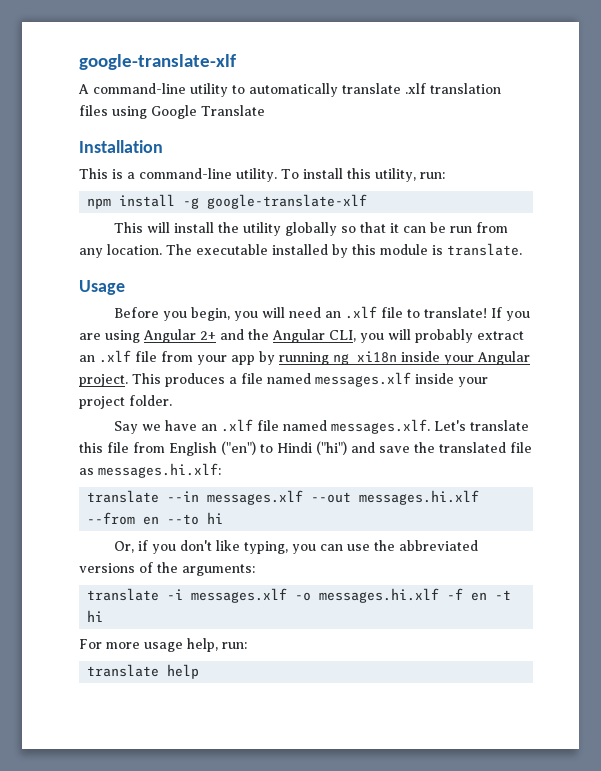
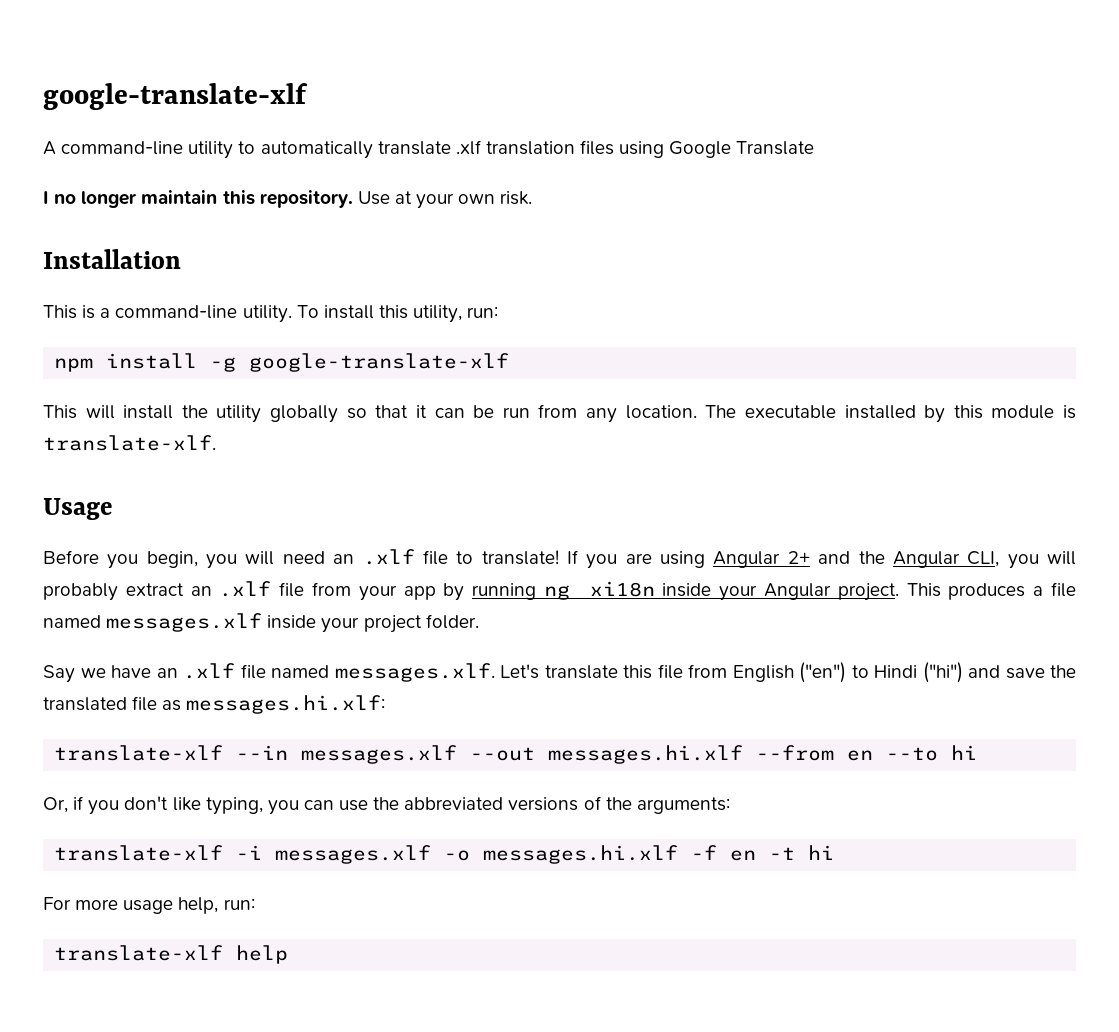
(265, 110) none -> [43,190,533,209] // I no longer maintain this repository. Use at your own risk.
[447,243,522,256] translate. -> [43,435,216,451] translate-xlf.
[87,490,160,503] translate -> [54,745,224,761] translate-xlf
[87,588,160,601] translate -> [54,845,224,861] translate-xlf
[87,664,160,677] translate -> [54,945,224,961] translate-xlf

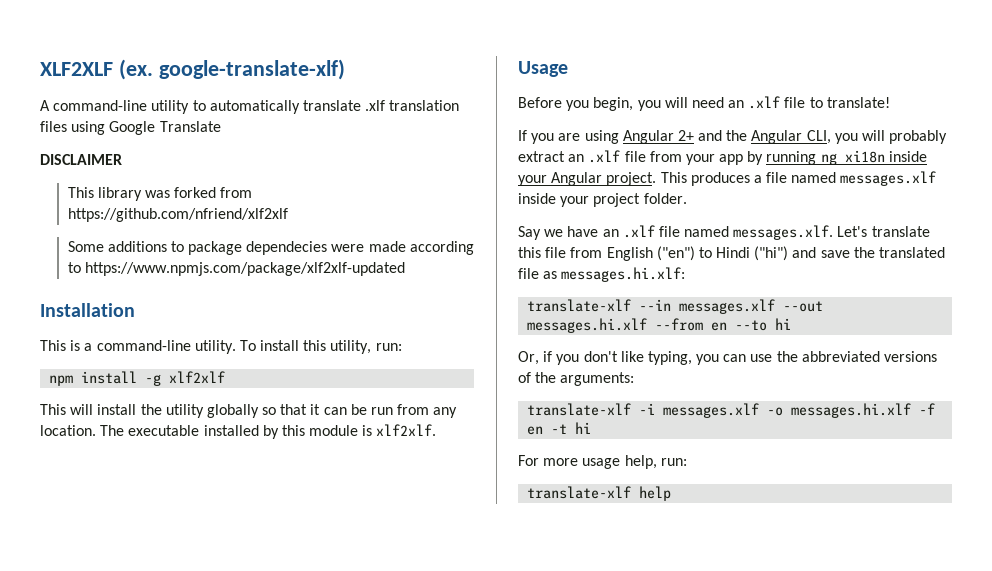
[43,83,308,110] google-translate-xlf -> [40,59,345,80] XLF2XLF (ex. google-translate-xlf)
[43,190,533,209] I no longer maintain this repository. Use at your own risk. -> [40,154,122,165] [67,187,253,201] [67,208,288,222] [67,241,474,255] [67,262,405,276] DISCLAIMER // This library was forked from https://github.com/nfriend/xlf2xlf // Some additions to package dependecies were made according to https://www.npmjs.com/package/xlf2xlf-updated
[249,353,510,372] google-translate-xlf -> [169,371,226,383] xlf2xlf
[43,435,216,451] translate-xlf. -> [376,424,437,436] xlf2xlf.
(559, 557) none -> (890, 102) //

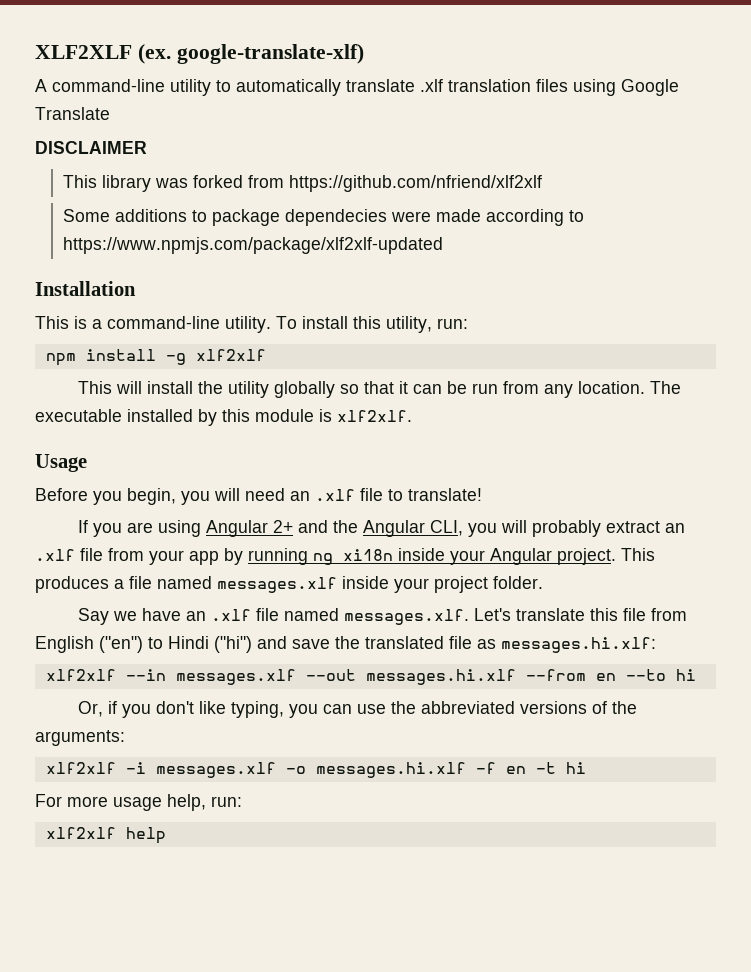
[527,299,632,312] translate-xlf -> [45,669,116,681] xlf2xlf
[527,403,632,416] translate-xlf -> [45,762,116,774] xlf2xlf
[527,486,632,499] translate-xlf -> [45,827,116,839] xlf2xlf

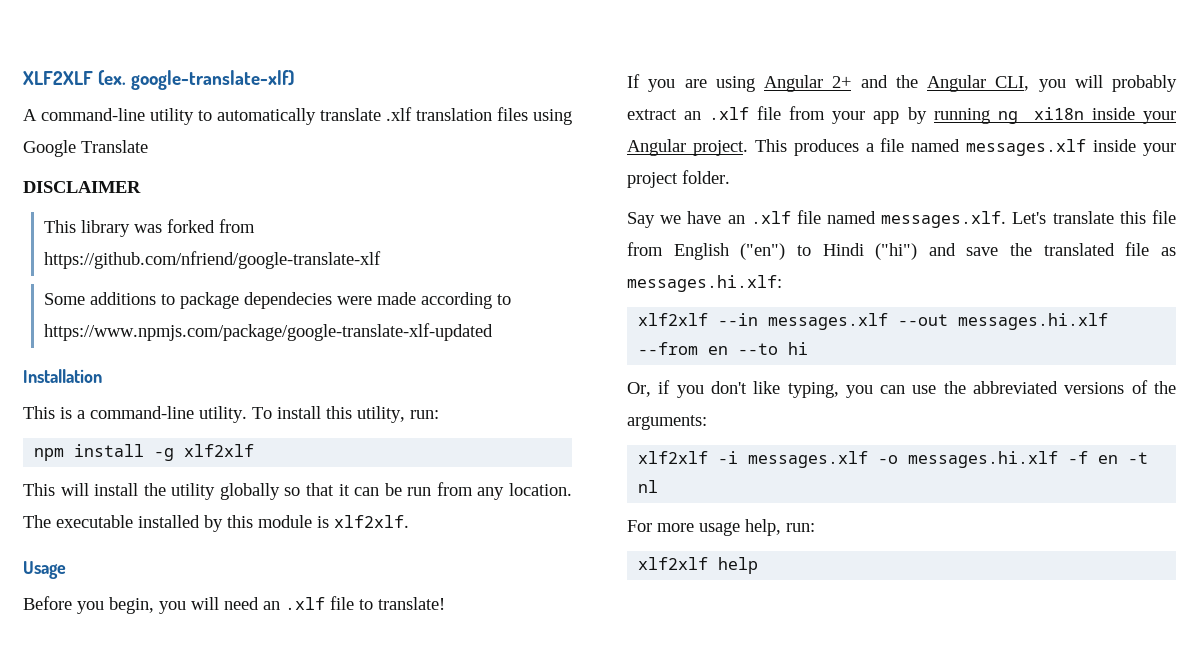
[288,175,542,192] https://github.com/nfriend/xlf2xlf -> [44,251,382,269] https://github.com/nfriend/google-translate-xlf
[62,237,443,254] https://www.npmjs.com/package/xlf2xlf-updated -> [44,323,494,341] https://www.npmjs.com/package/google-translate-xlf-updated
[565,762,586,774] hi -> [638,480,659,493] nl

